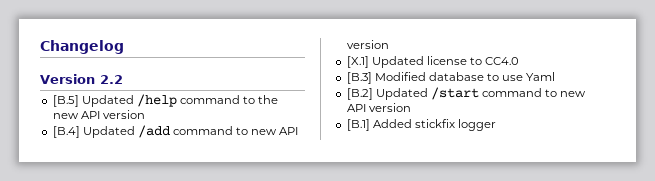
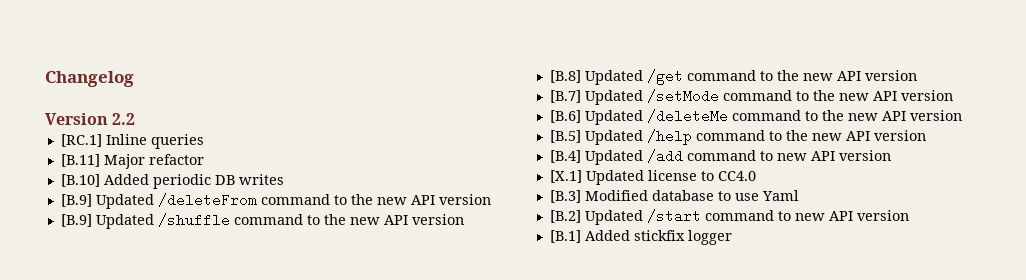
(123, 79) none -> [60,134,204,149] [60,154,204,169] [60,174,284,189] [60,193,491,209] [60,213,464,229] [549,69,917,85] [549,89,953,105] [549,109,962,125] // [RC.1] Inline queries // [B.11] Major refactor // [B.10] Added periodic DB writes // [B.9] Updated /deleteFrom command to the new API version // [B.9] Updated /shuffle command to the new API version // [B.8] Updated /get command to the new API version // [B.7] Updated /setMode command to the new API version // [B.6] Updated /deleteMe command to the new API version

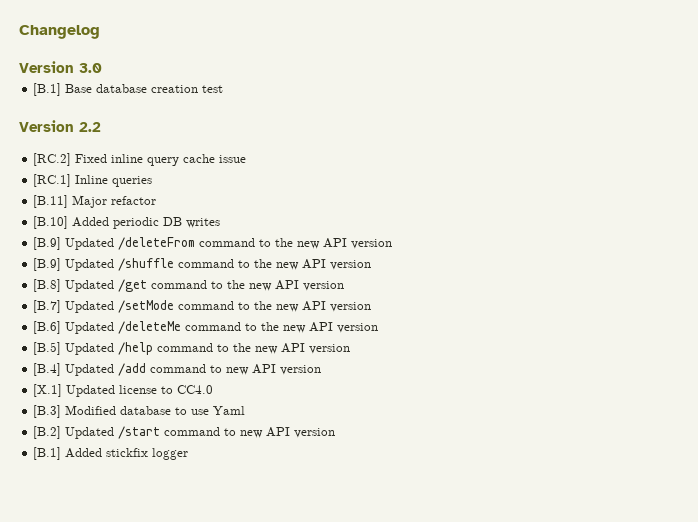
[112,113,136,125] 2.2 -> [79,63,102,73] [33,83,224,96] [19,120,101,132] [33,153,247,166] 3.0 // [B.1] Base database creation test // Version 2.2 // [RC.2] Fixed inline query cache issue

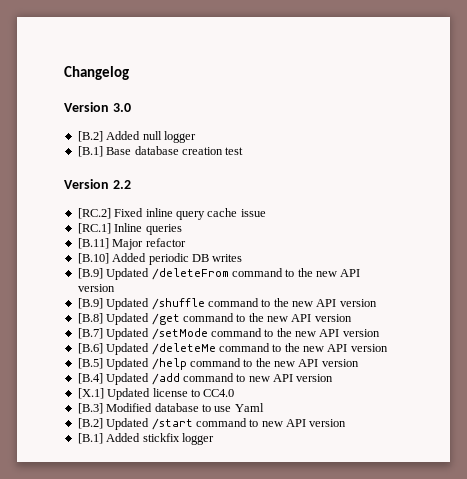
(102, 68) none -> [77,131,196,143] // [B.2] Added null logger

